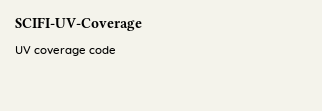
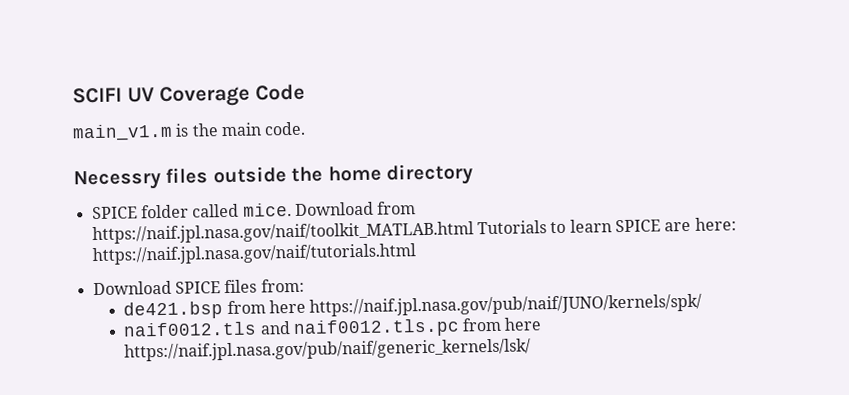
[15,17,142,31] [15,46,117,56] SCIFI-UV-Coverage // UV coverage code -> [72,83,306,108] [72,121,307,142] [73,163,473,191] [91,201,417,220] [91,217,737,245] [91,243,416,266] [92,278,305,296] [123,293,703,320] [123,317,543,339] [124,338,532,362] SCIFI UV Coverage Code // main_v1.m is the main code. // Necessry files outside the home directory // SPICE folder called mice. Download from https://naif.jpl.nasa.gov/naif/toolkit_MATLAB.html Tutorials to learn SPICE are here: https://naif.jpl.nasa.gov/naif/tutorials.html // Download SPICE files from: // de421.bsp from here https://naif.jpl.nasa.gov/pub/naif/JUNO/kernels/spk/ // naif0012.tls and naif0012.tls.pc from here https://naif.jpl.nasa.gov/pub/naif/generic_kernels/lsk/

